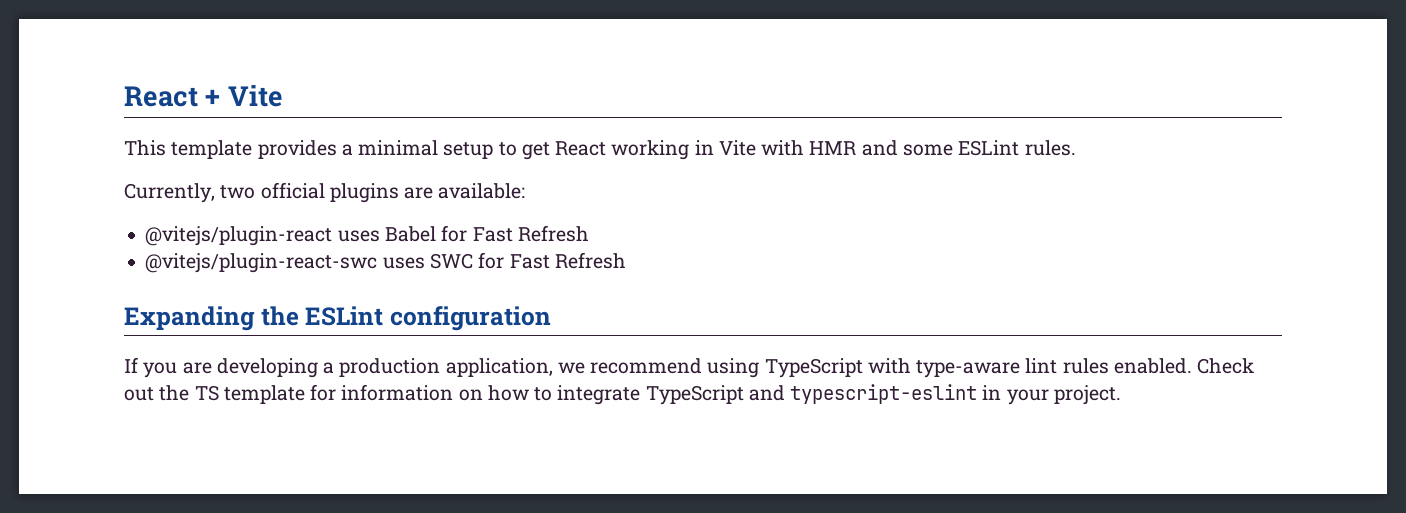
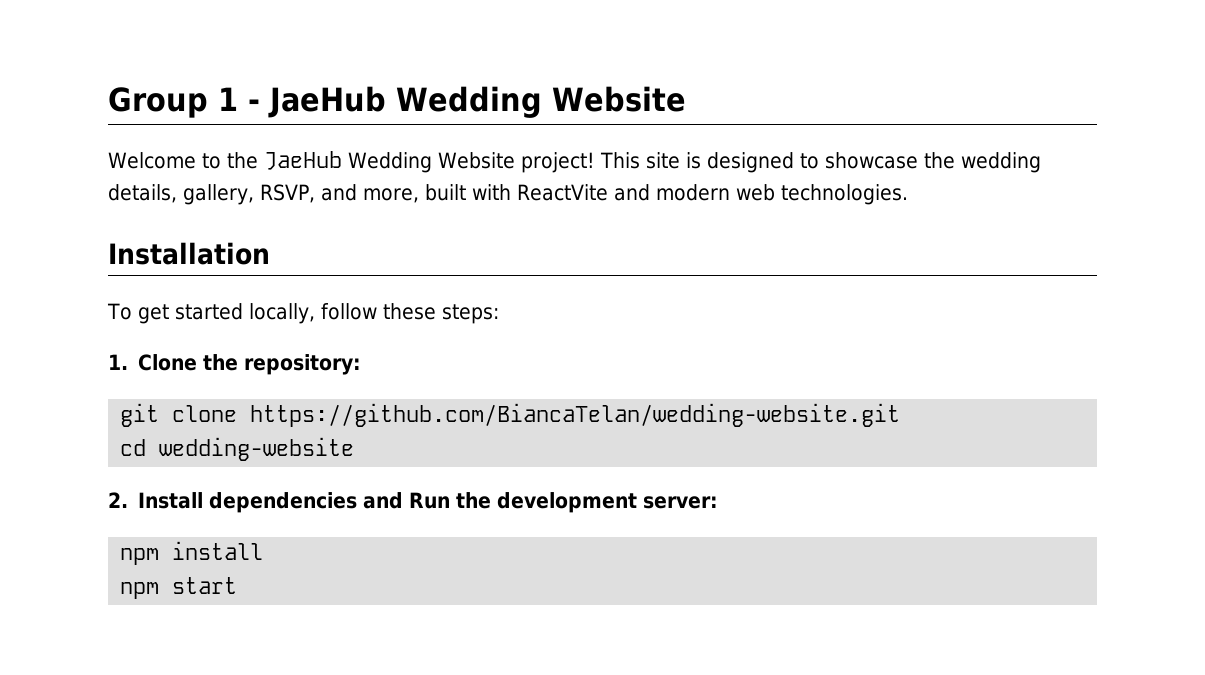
[124,85,283,107] [124,140,1076,160] [124,182,526,203] [145,225,589,246] [145,252,626,273] [124,306,551,331] [124,357,1255,378] [124,384,1121,405] React + Vite // This template provides a minimal setup to get React working in Vite with HMR and some ESLint rules. // Currently, two official plugins are available: // @vitejs/plugin-react uses Babel for Fast Refresh // @vitejs/plugin-react-swc uses SWC for Fast Refresh // Expanding the ESLint configuration // If you are developing a production application, we recommend using TypeScript with type-aware lint rules enabled. Check out the TS template for information on how to integrate TypeScript and typescript-eslint in your project. -> [108,86,686,118] [108,151,1041,173] [108,184,908,205] [108,242,270,265] [107,303,499,324] [108,354,362,375] [120,403,901,427] [120,437,355,461] [108,492,719,513] [120,541,264,565] [120,577,238,599] Group 1 - JaeHub Wedding Website // Welcome to the JaeHub Wedding Website project! This site is designed to showcase the wedding details, gallery, RSVP, and more, built with ReactVite and modern web technologies. // Installation // To get started locally, follow these steps: // 1. Clone the repository: // git clone https://github.com/BiancaTelan/wedding-website.git // cd wedding-website // 2. Install dependencies and Run the development server: // npm install // npm start

